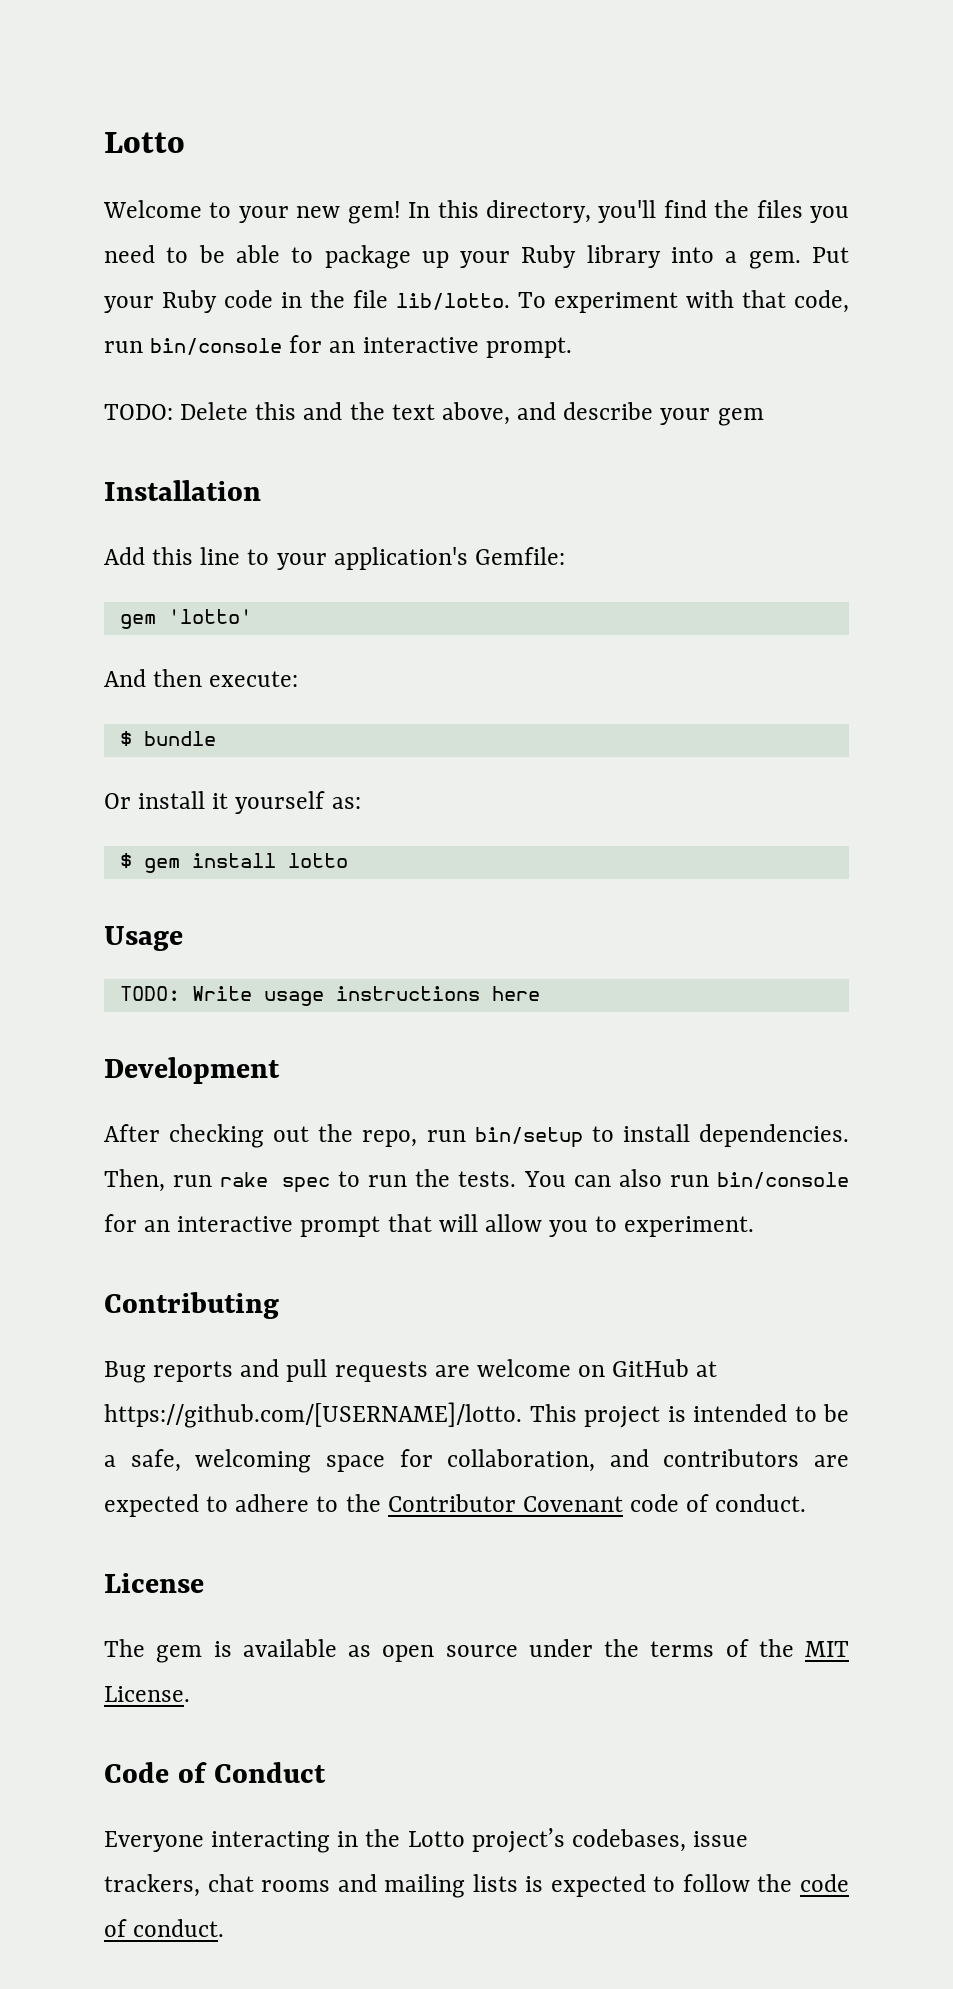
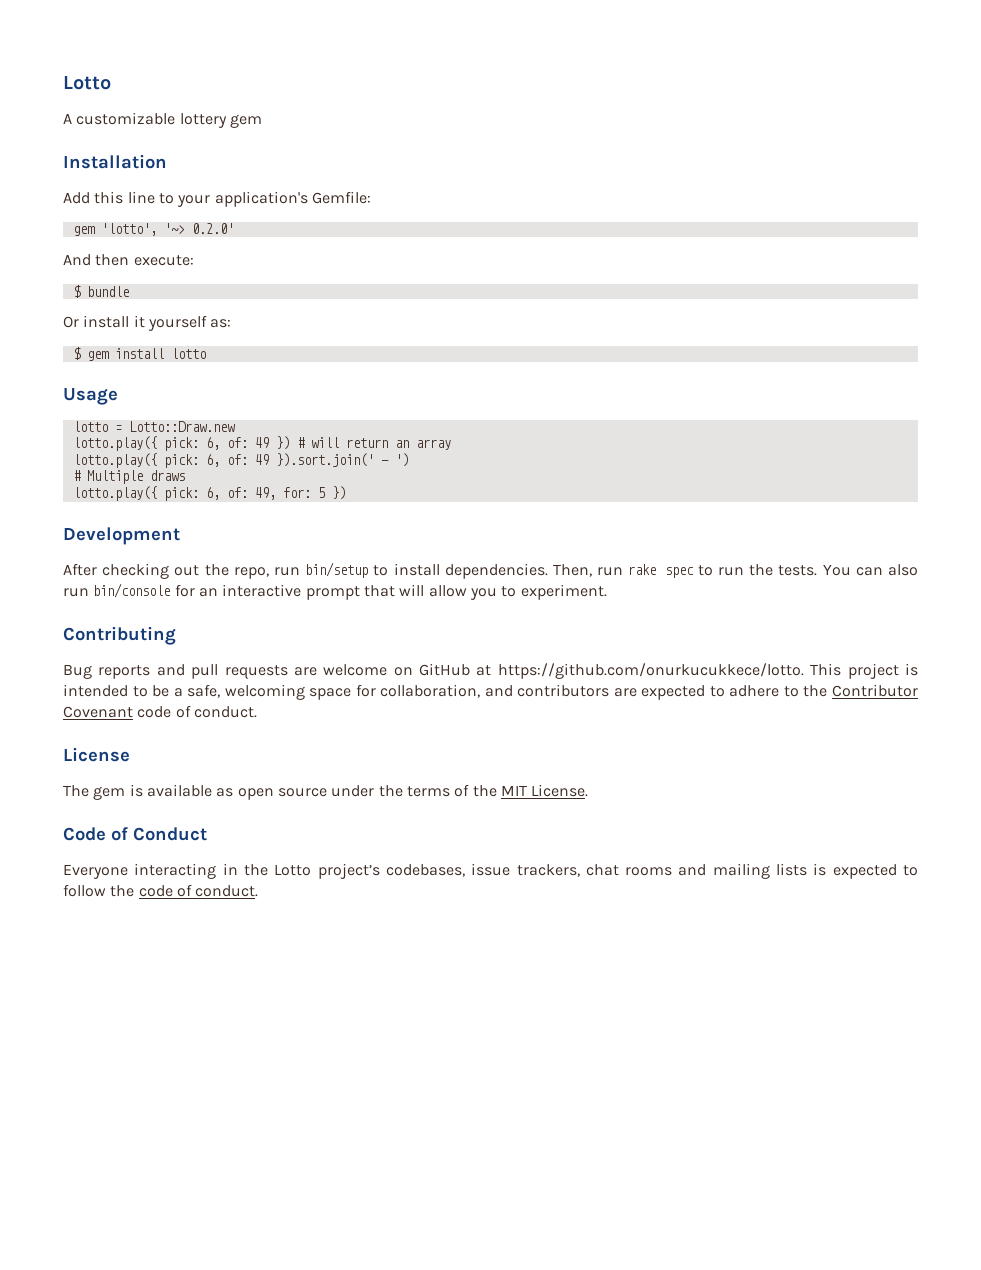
[103,200,849,224] [104,245,849,269] [104,290,849,313] [104,335,572,358] [104,402,711,425] Welcome to your new gem! In this directory, you'll find the files you need to be able to package up your Ruby library into a gem. Put your Ruby code in the file lib/lotto. To experiment with that code, run bin/console for an interactive prompt. // TODO: Delete this and the text above, and describe your -> [63,112,227,128] A customizable lottery
[167,609,252,624] 'lotto' -> [100,223,234,236] 'lotto', '~> 0.2.0'
[119,986,540,1006] TODO: Write usage instructions here -> [72,421,235,432] [72,436,451,451] [72,453,409,468] [72,470,185,484] [72,486,346,501] lotto = Lotto::Draw.new // lotto.play({ pick: 6, of: 49 }) # will return an array // lotto.play({ pick: 6, of: 49 }).sort.join(' - ') // # Multiple draws // lotto.play({ pick: 6, of: 49, for: 5 })
[104,1402,522,1428] https://github.com/[USERNAME]/lotto. -> [497,663,804,679] https://github.com/onurkucukkece/lotto.

